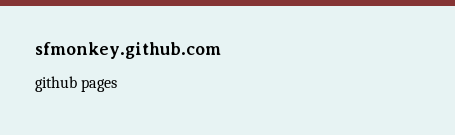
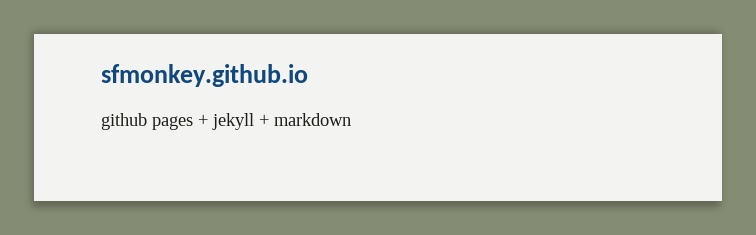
[35,42,221,59] sfmonkey.github.com -> [101,64,308,87] sfmonkey.github.io
(118, 85) none -> [198,113,351,130] + jekyll + markdown

